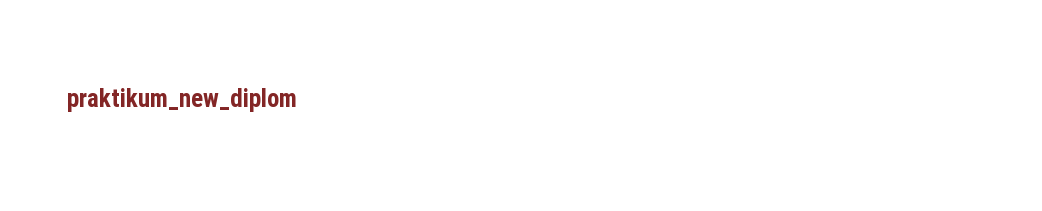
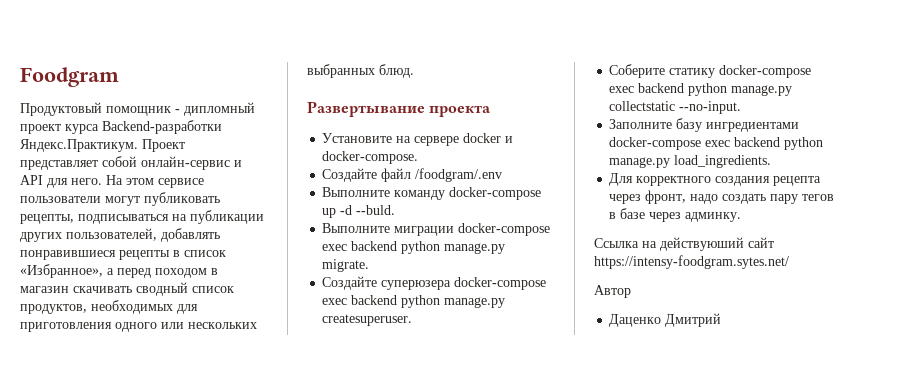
[67,88,297,112] praktikum_new_diplom -> [20,67,119,87] [20,102,255,116] [20,120,222,134] [20,139,185,152] [20,156,242,170] [20,175,204,188] [20,192,220,206] [20,210,264,224] [20,228,220,242] [20,250,226,260] [20,264,218,278] [20,282,234,296] [20,300,198,314] [20,322,257,332] [307,64,414,78] [307,101,492,117] [322,133,514,146] [322,151,419,164] [322,168,503,182] [322,187,542,200] [322,205,396,218] [322,223,551,236] [322,241,506,254] [322,259,370,272] [322,276,547,290] [322,295,506,308] [322,314,413,326] [609,64,812,78] [609,83,793,96] [609,101,742,114] [609,118,800,132] [609,137,824,150] [609,155,772,168] [609,173,822,186] [609,190,835,204] [609,208,742,222] [594,237,774,251] [594,255,789,269] [594,285,631,298] [609,313,722,327] Foodgram // Продуктовый помощник - дипломный проект курса Backend-разработки Яндекс.Практикум. Проект представляет собой онлайн-сервис и API для него. На этом сервисе пользователи могут публиковать рецепты, подписываться на публикации других пользователей, добавлять понравившиеся рецепты в список «Избранное», а перед походом в магазин скачивать сводный список продуктов, необходимых для приготовления одного или нескольких выбранных блюд. // Развертывание проекта // Установите на сервере docker и docker-compose. // Создайте файл /foodgram/.env // Выполните команду docker-compose up -d --buld. // Выполните миграции docker-compose exec backend python manage.py migrate. // Создайте суперюзера docker-compose exec backend python manage.py createsuperuser. // Соберите статику docker-compose exec backend python manage.py collectstatic --no-input. // Заполните базу ингредиентами docker-compose exec backend python manage.py load_ingredients. // Для корректного создания рецепта через фронт, надо создать пару тегов в базе через админку. // Ссылка на действуюший сайт https://intensy-foodgram.sytes.net/ // Автор // Даценко Дмитрий

